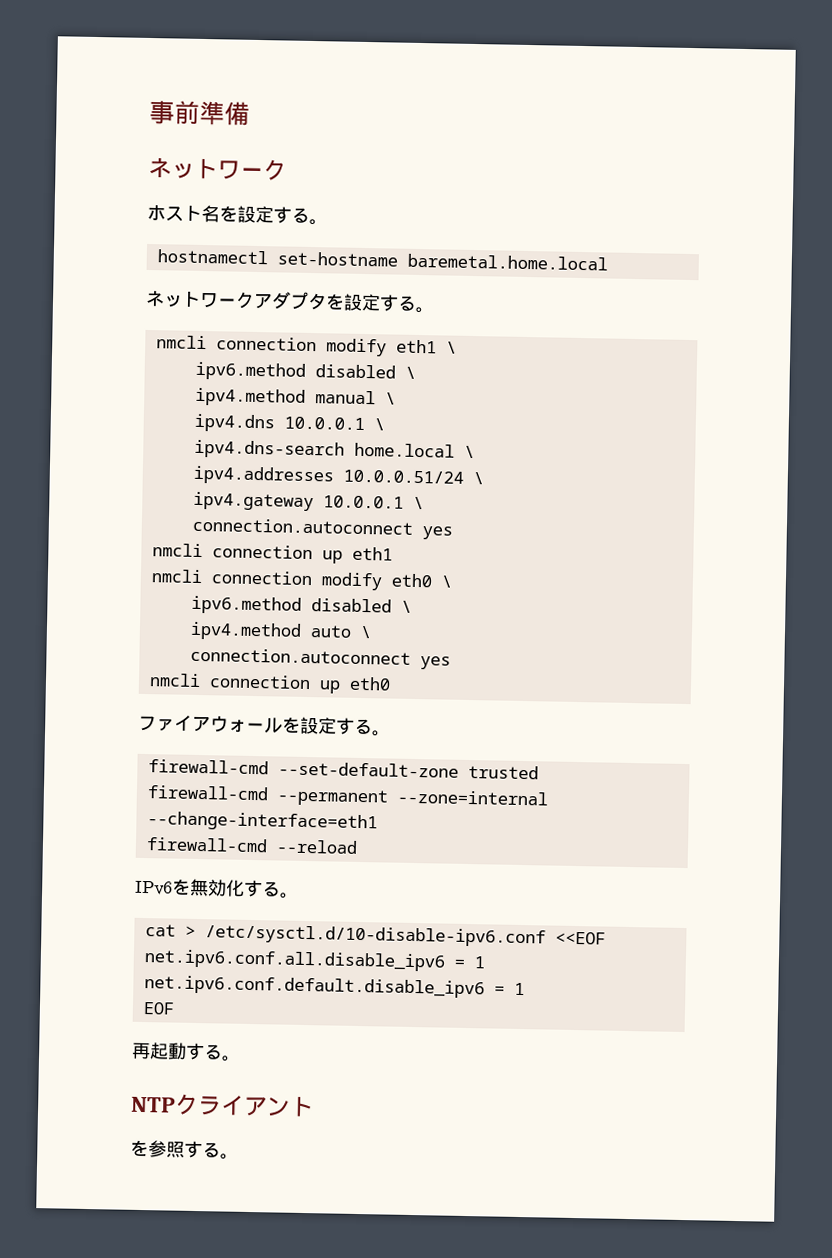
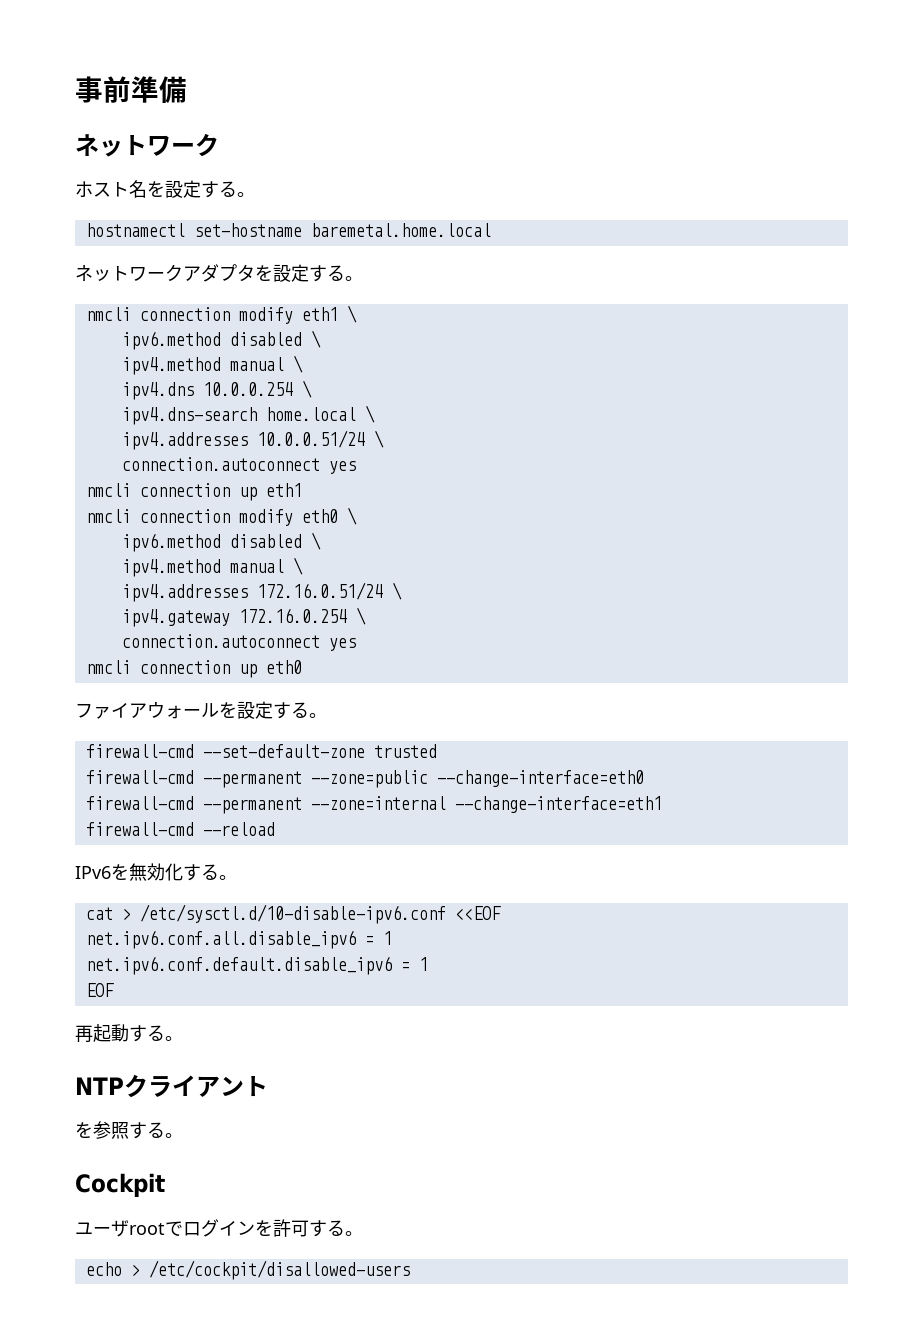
[283,416,365,431] 10.0.0.1 -> [202,382,293,396] 10.0.0.254
[192,491,424,512] // ipv4.gateway 10.0.0.1 \ -> (384, 439) none
[309,625,352,638] auto -> [229,557,303,575] [121,582,402,602] [121,608,347,627] manual \ // ipv4.addresses 172.16.0.51/24 \ // ipv4.gateway 172.16.0.254
(539, 772) none -> [85,770,644,788] // firewall-cmd --permanent --zone=public --change-interface=eth0
(239, 1156) none -> [75,1173,165,1197] [75,1219,363,1237] [85,1260,410,1280] // Cockpit // ユーザrootでログインを許可する。 // echo > /etc/cockpit/disallowed-users

